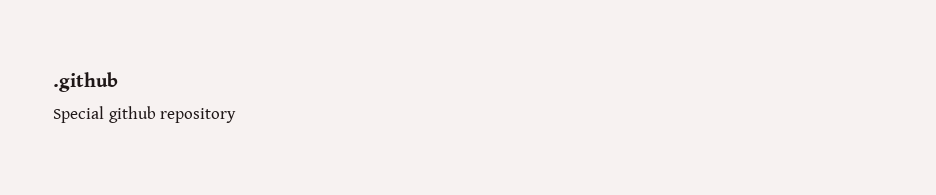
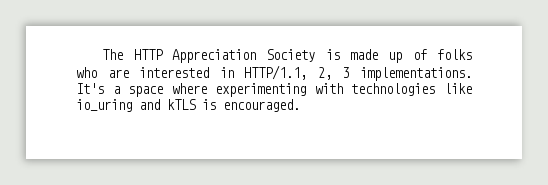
[53,72,118,92] [53,106,237,123] .github // Special github repository -> [102,49,473,63] [76,65,472,81] [76,83,472,97] [76,99,300,112] The HTTP Appreciation Society is made up of folks who are interested in HTTP/1.1, 2, 3 implementations. It's a space where experimenting with technologies like io_uring and kTLS is encouraged.

